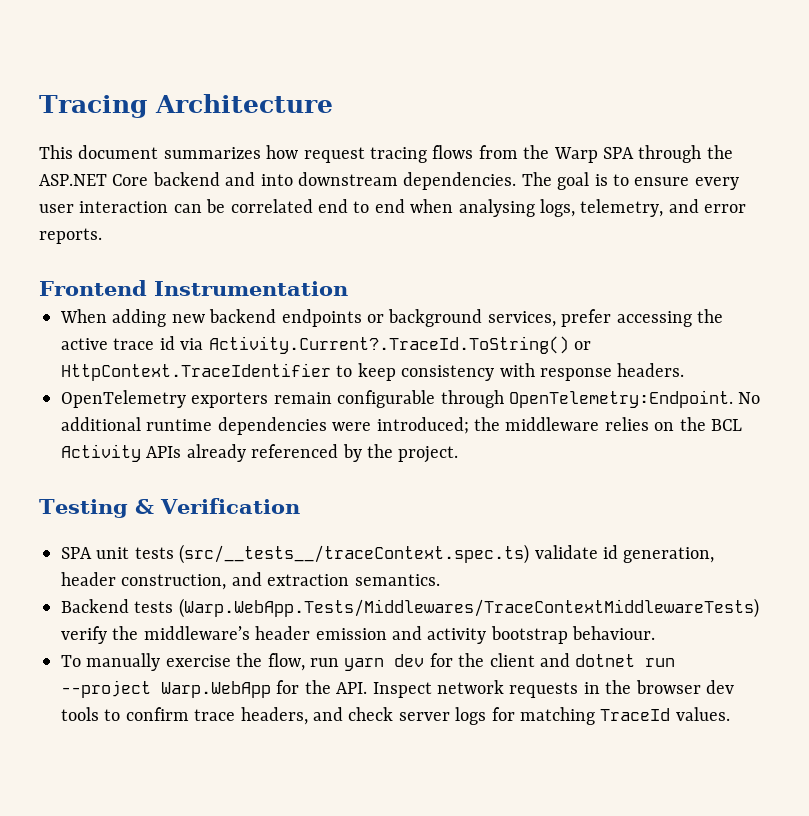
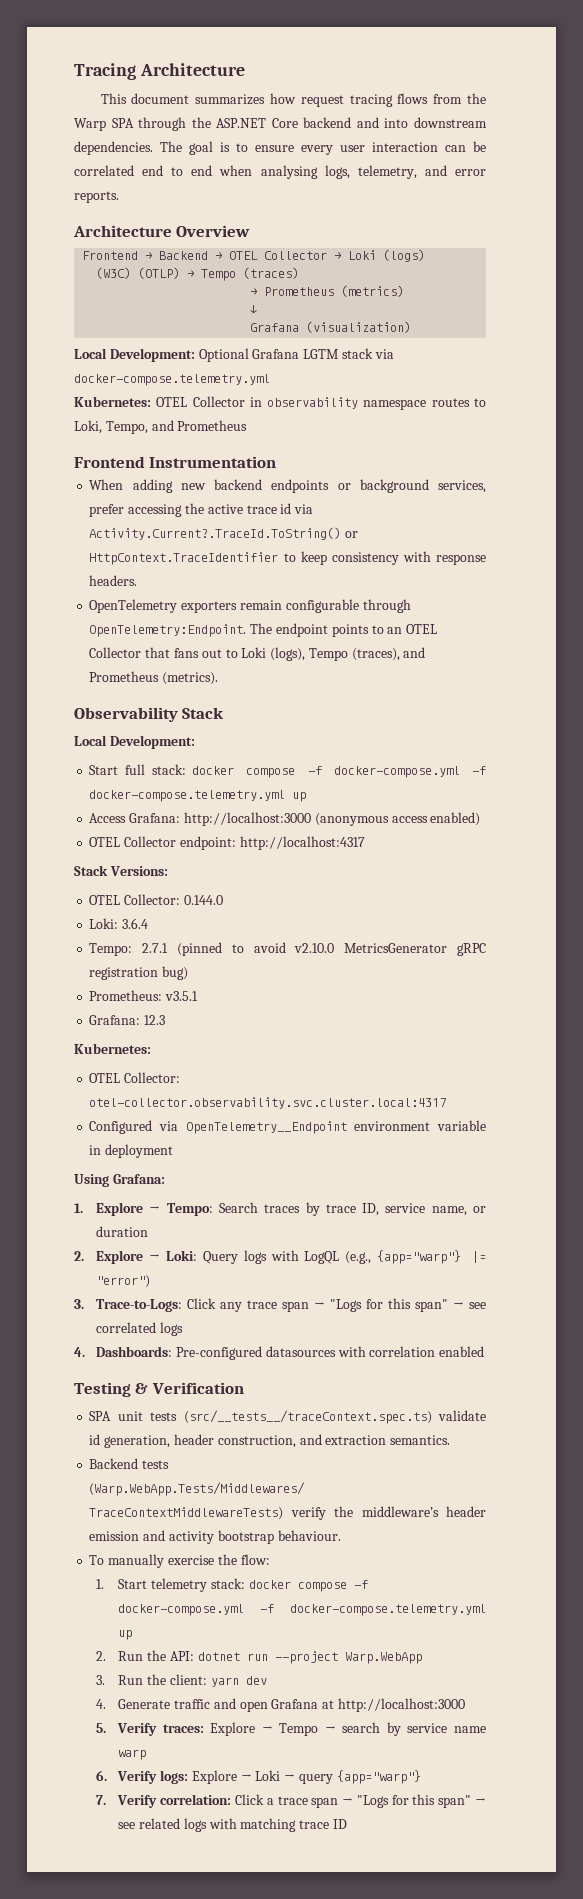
(102, 236) none -> [73,225,251,237] [82,249,426,262] [96,267,300,281] [250,285,405,297] [250,305,258,314] [250,321,412,333] [74,348,394,362] [74,374,270,386] [74,396,486,410] [74,420,248,434] // Architecture Overview // Frontend → Backend → OTEL Collector → Loki (logs) // (W3C) (OTLP) → Tempo (traces) // → Prometheus (metrics) // ↓ // Grafana (visualization) // Local Development: Optional Grafana LGTM stack via docker-compose.telemetry.yml // Kubernetes: OTEL Collector in observability namespace routes to Loki, Tempo, and Prometheus
[738,392,761,404] [61,417,742,435] [61,444,459,463] No additional runtime dependencies were introduced; the middleware relies on the BCL Activity APIs already referenced by the project. -> [250,623,438,637] [89,647,426,661] [89,671,219,685] [74,707,225,722] [74,735,195,749] [89,764,486,778] [89,790,307,802] [89,812,481,826] [89,836,365,850] [74,865,168,876] [89,894,223,905] [89,918,149,929] [89,942,487,956] [89,966,189,980] [89,990,199,1001] [89,1015,166,1025] [74,1043,151,1054] [89,1072,181,1083] [89,1097,447,1109] [89,1120,486,1134] [89,1144,174,1158] [74,1174,165,1187] [74,1202,487,1216] [96,1226,149,1237] [74,1250,486,1264] [96,1275,151,1288] [74,1298,486,1312] [96,1322,183,1336] [74,1346,485,1360] The endpoint points to an OTEL Collector that fans out to Loki (logs), Tempo (traces), and Prometheus (metrics). // Observability Stack // Local Development: // Start full stack: docker compose -f docker-compose.yml -f docker-compose.telemetry.yml up // Access Grafana: http://localhost:3000 (anonymous access enabled) // OTEL Collector endpoint: http://localhost:4317 // Stack Versions: // OTEL Collector: 0.144.0 // Loki: 3.6.4 // Tempo: 2.7.1 (pinned to avoid v2.10.0 MetricsGenerator gRPC registration bug) // Prometheus: v3.5.1 // Grafana: 12.3 // Kubernetes: // OTEL Collector: otel-collector.observability.svc.cluster.local:4317 // Configured via OpenTelemetry__Endpoint environment variable in deployment // Using Grafana: // 1. Explore → Tempo: Search traces by trace ID, service name, or duration // 2. Explore → Loki: Query logs with LogQL (e.g., {app="warp"} |= "error") // 3. Trace-to-Logs: Click any trace span → "Logs for this span" → see correlated logs // 4. Dashboards: Pre-configured datasources with correlation enabled
[267,653,676,671] [61,680,734,698] [61,707,730,725] flow, run yarn dev for the client and dotnet run --project Warp.WebApp for the API. Inspect network requests in the browser dev tools to confirm trace headers, and check server logs for matching TraceId values. -> [240,1554,270,1565] [96,1578,368,1592] [118,1604,486,1616] [118,1630,133,1640] [96,1650,422,1664] [96,1674,267,1687] [96,1698,466,1712] [96,1722,487,1736] [118,1749,147,1760] [96,1770,421,1784] [96,1794,486,1808] [118,1818,348,1832] flow: // 1. Start telemetry stack: docker compose -f docker-compose.yml -f docker-compose.telemetry.yml up // 2. Run the API: dotnet run --project Warp.WebApp // 3. Run the client: yarn dev // 4. Generate traffic and open Grafana at http://localhost:3000 // 5. Verify traces: Explore → Tempo → search by service name warp // 6. Verify logs: Explore → Loki → query {app="warp"} // 7. Verify correlation: Click a trace span → "Logs for this span" → see related logs with matching trace ID

